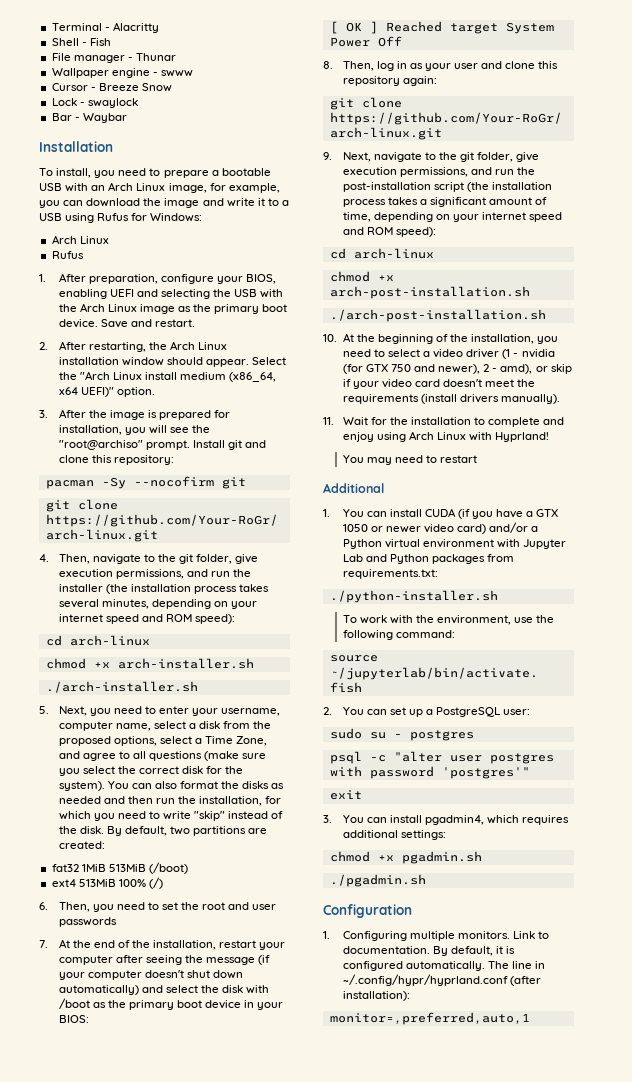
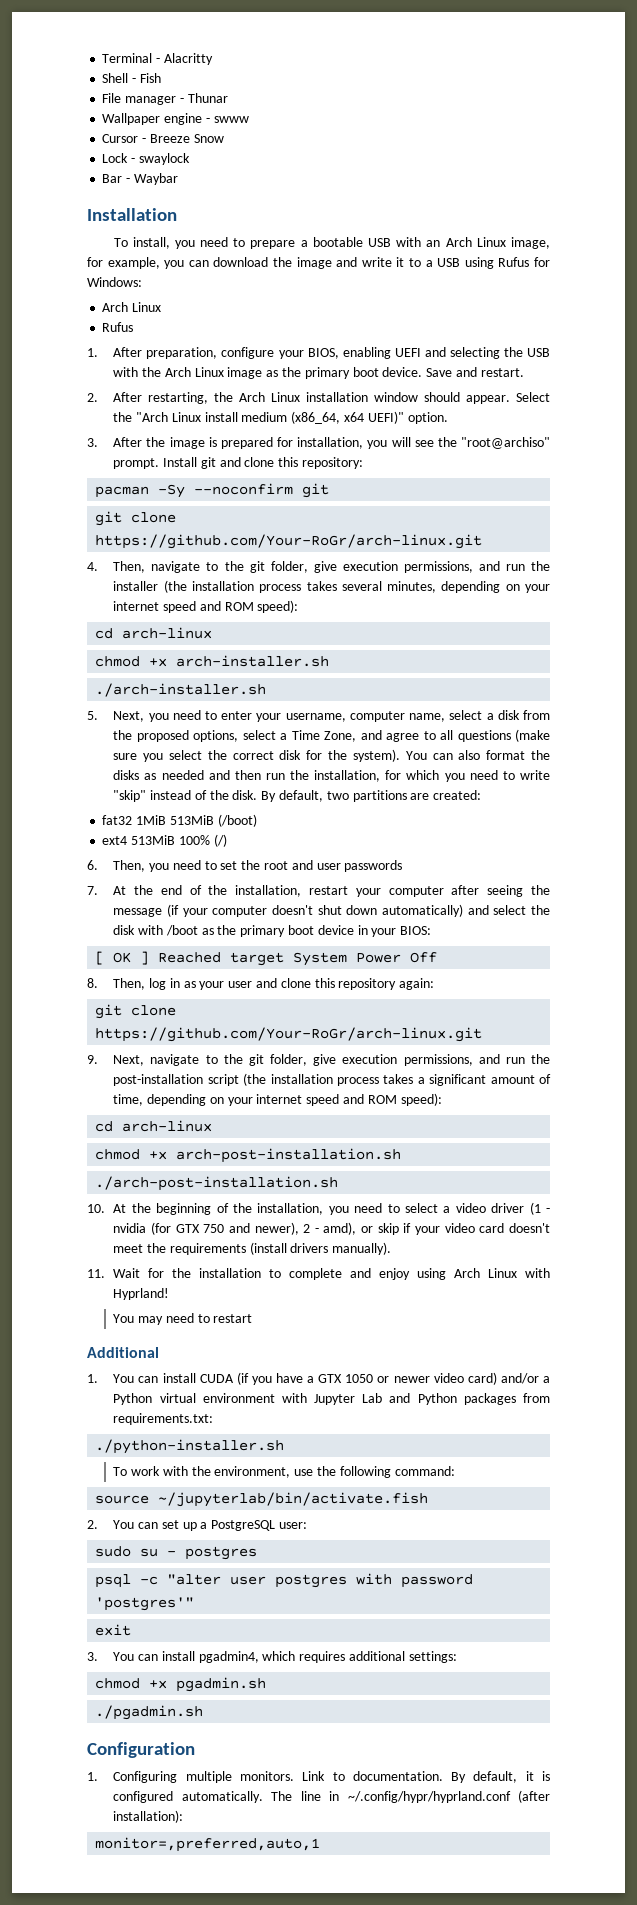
[133,476,214,487] --nocofirm -> [194,483,294,495] --noconfirm

